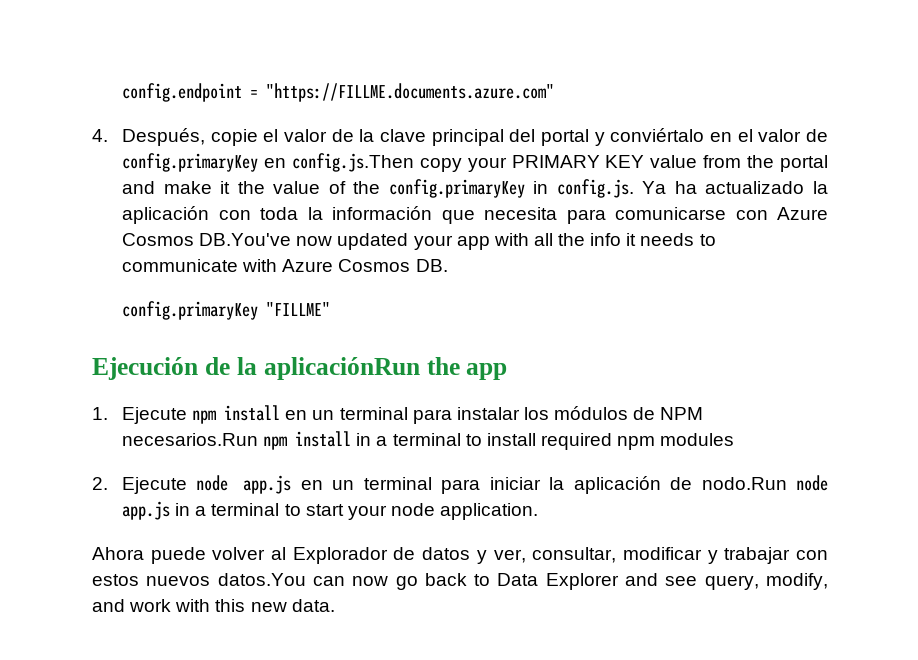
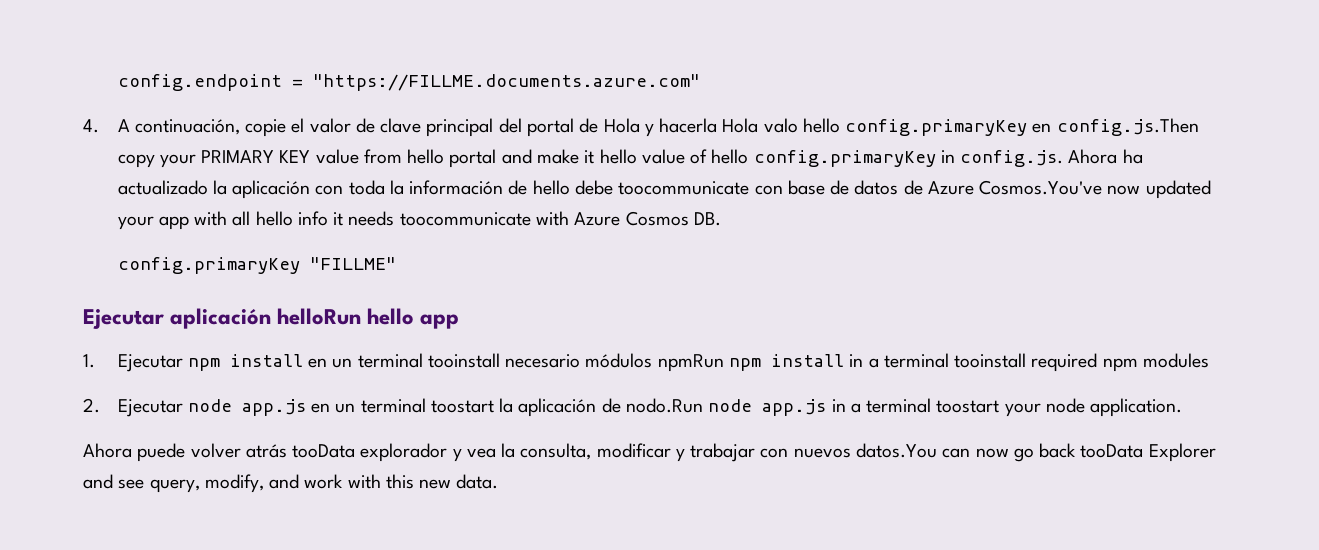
[122,128,206,146] Después, -> [117,119,240,135] A continuación,
[359,129,375,142] la -> (375, 125) none
[594,128,829,146] y conviértalo en el valor de -> [579,118,840,137] de Hola y hacerla Hola valo hello
[747,155,775,168] the -> [407,149,445,164] hello
[237,181,265,194] the -> [599,149,637,164] hello
[353,181,381,194] the -> [711,149,749,164] hello
[642,181,667,194] Ya -> [1068,149,1118,164] Ahora
[441,207,829,224] [122,233,292,246] que necesita para comunicarse con Azure Cosmos DB.You've -> [508,180,1103,195] de hello debe toocommunicate con base de datos de Azure Cosmos.You've
[558,233,586,246] the -> [255,211,293,226] hello
[699,234,716,246] [122,259,239,272] to communicate -> [399,212,531,226] toocommunicate
[92,357,460,380] Ejecución de la aplicaciónRun the -> [83,308,415,329] Ejecutar aplicación helloRun hello
[122,407,188,424] Ejecute -> [117,354,183,372] Ejecutar
[412,406,704,424] [122,433,259,446] para instalar los módulos de NPM necesarios.Run -> [427,353,724,372] tooinstall necesario módulos npmRun
[465,433,536,446] to install -> [954,353,1027,368] tooinstall
[122,477,188,494] Ejecute -> [117,399,183,417] Ejecutar
[441,477,541,494] para iniciar -> [430,400,494,413] toostart
[284,504,344,516] to start -> [936,400,1000,413] toostart
[271,547,617,564] al Explorador de datos y ver, consultar, -> [245,443,592,462] atrás tooData explorador y vea la consulta,
[92,574,139,586] estos -> (789, 453) none
[474,573,539,586] to Data -> [1080,444,1144,458] tooData

